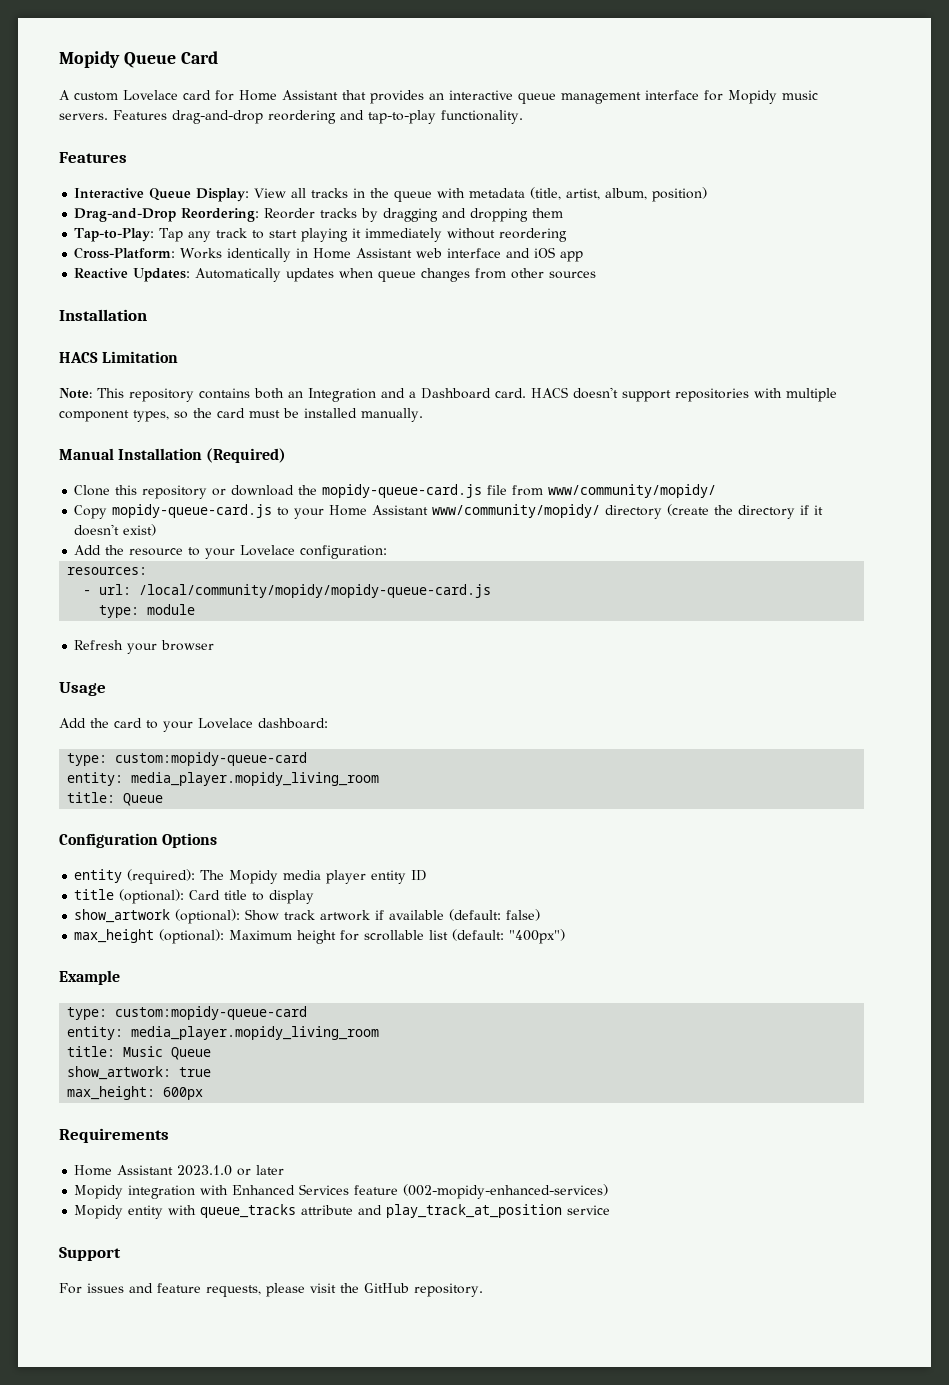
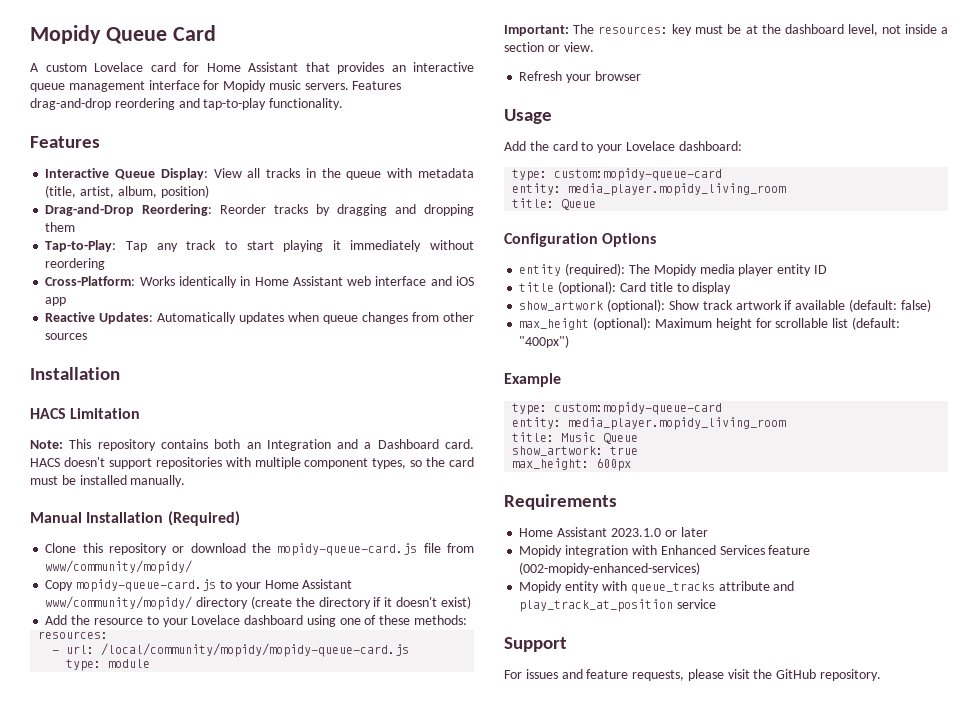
[300,545,388,559] configuration: -> [244,615,467,627] dashboard using one of these methods:
(196, 609) none -> [504,24,948,36] [504,42,594,52] // Important: The resources: key must be at the dashboard level, not inside a section or view.

